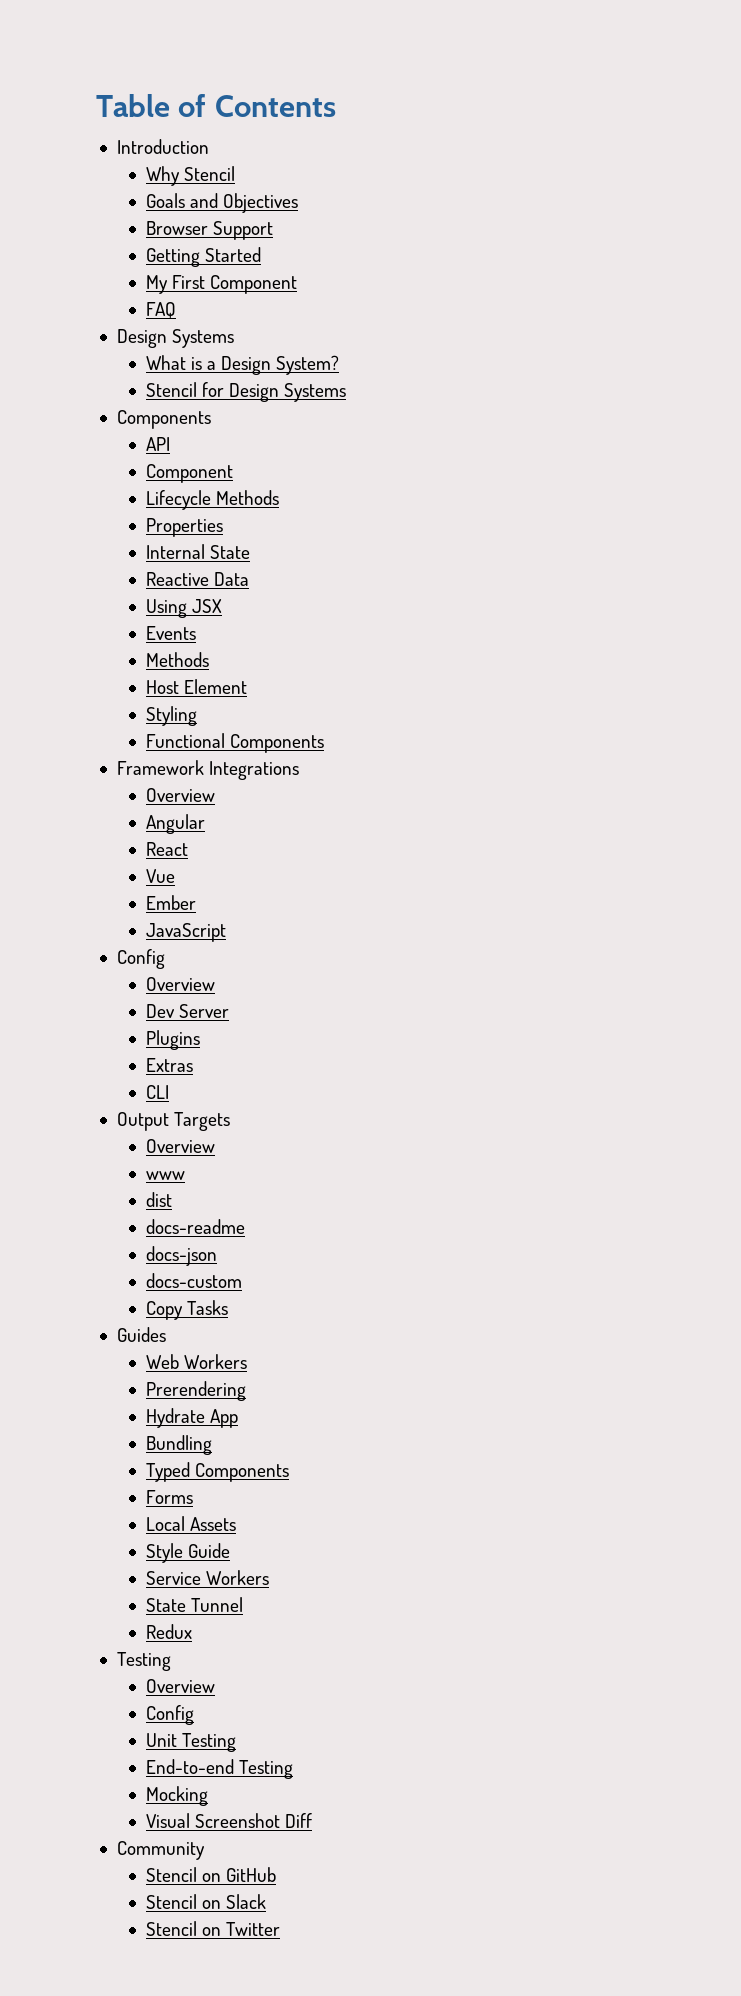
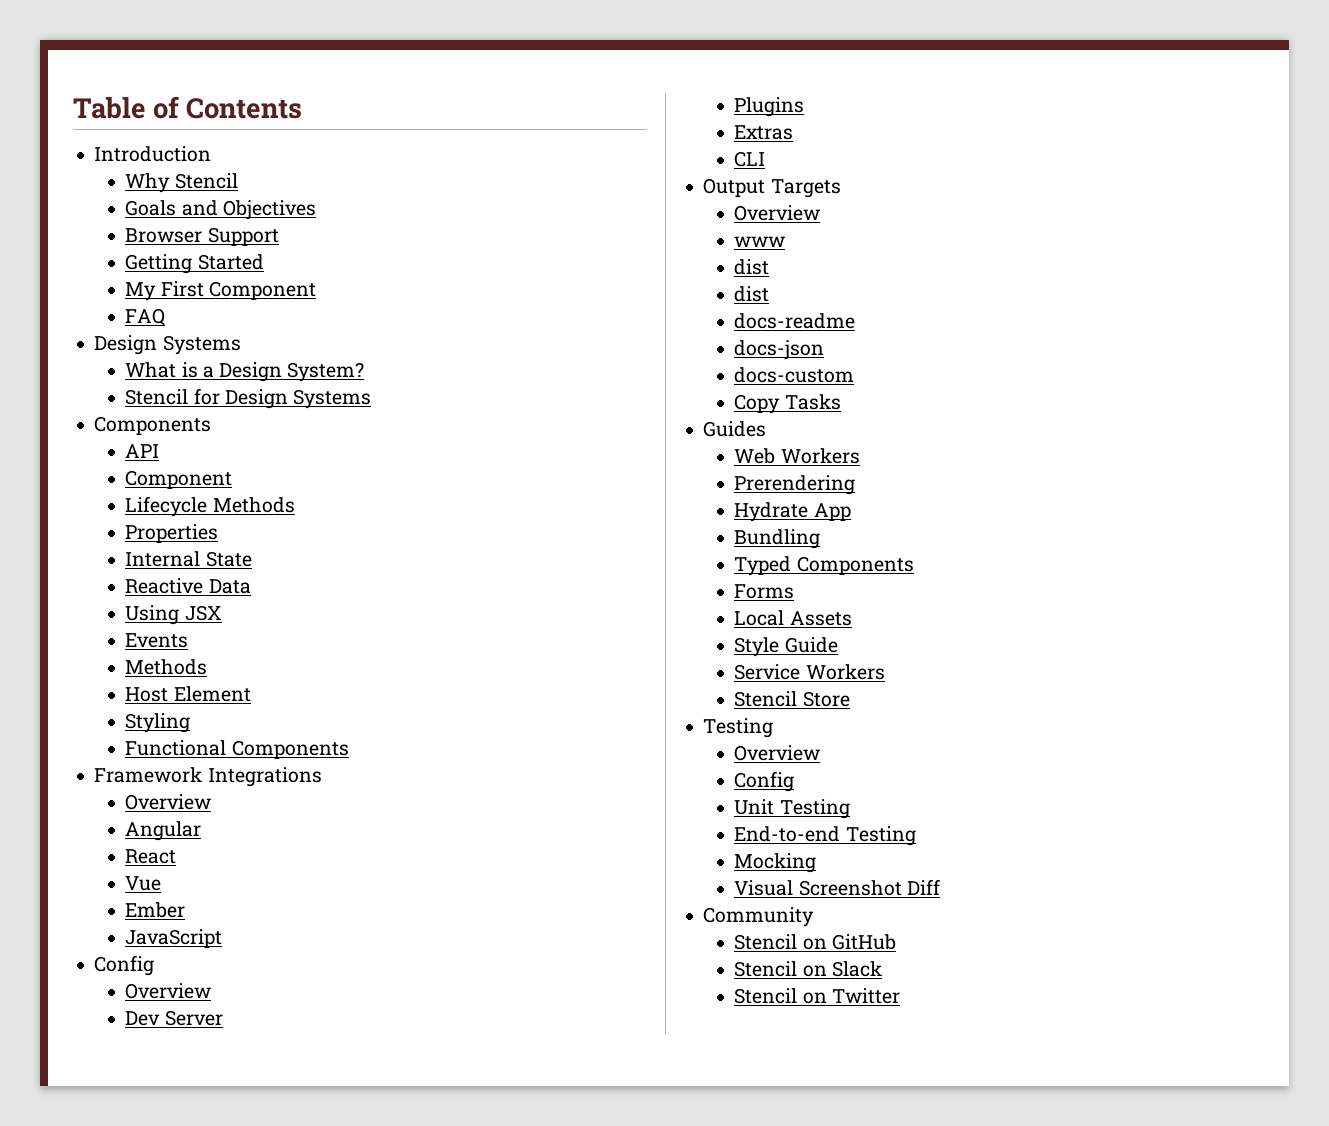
(172, 1199) none -> [734,286,770,302] // dist
[145,1597,243,1612] [145,1624,192,1639] State Tunnel // Redux -> [734,691,850,707] Stencil Store

